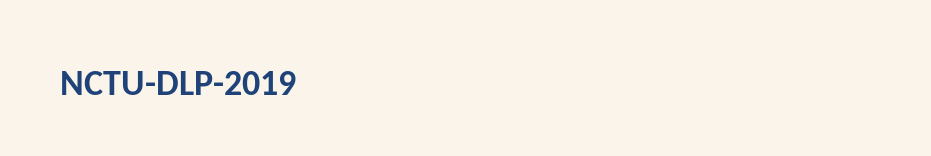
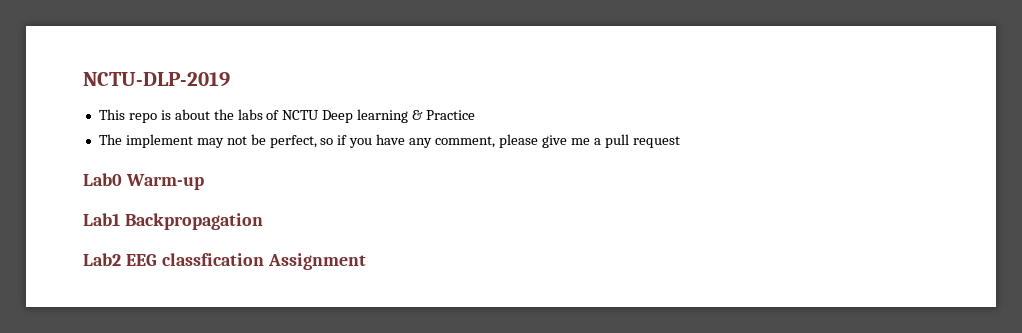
(296, 83) none -> [98,109,476,123] [98,134,680,148] [83,173,204,190] [83,213,263,230] [83,253,366,270] // This repo is about the labs of NCTU Deep learning & Practice // The implement may not be perfect, so if you have any comment, please give me a pull request // Lab0 Warm-up // Lab1 Backpropagation // Lab2 EEG classfication Assignment

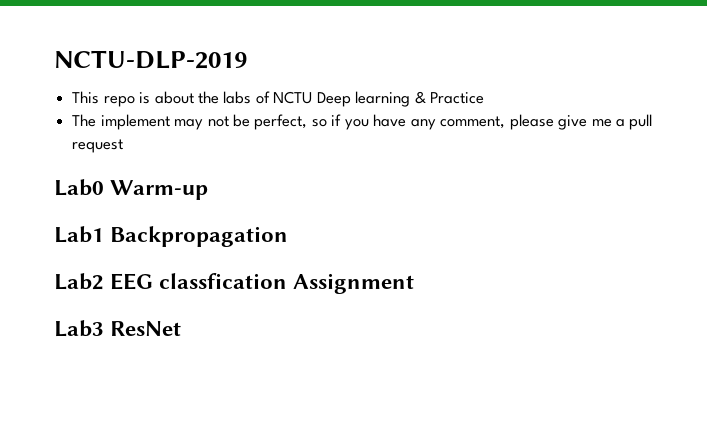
(366, 261) none -> [54,320,182,337] // Lab3 ResNet

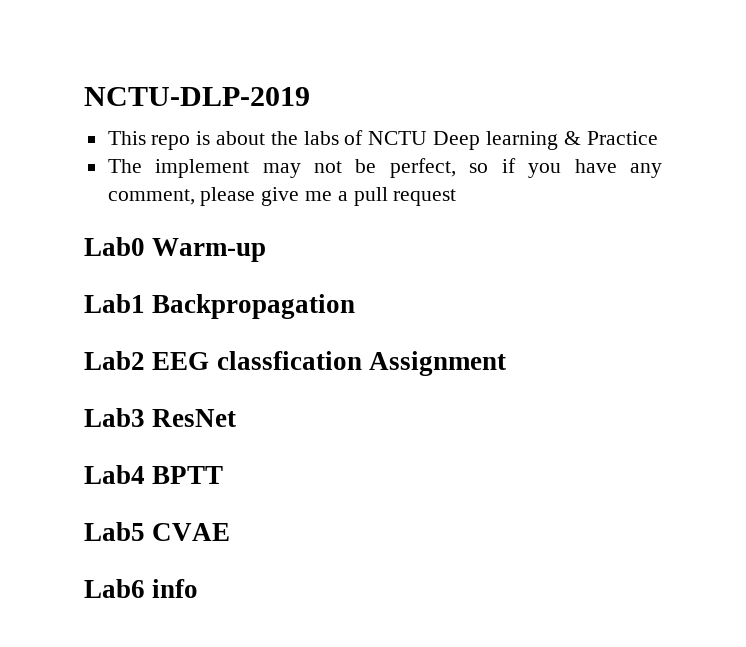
(182, 328) none -> [84,465,224,484] [84,522,231,541] [84,579,199,598] // Lab4 BPTT // Lab5 CVAE // Lab6 info

